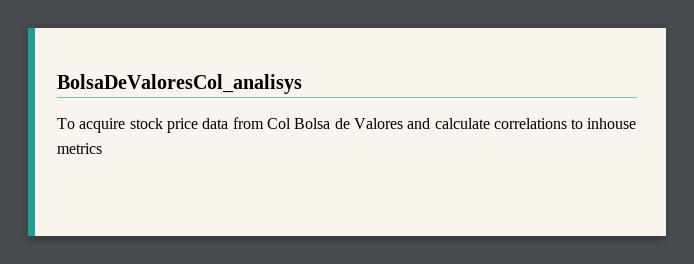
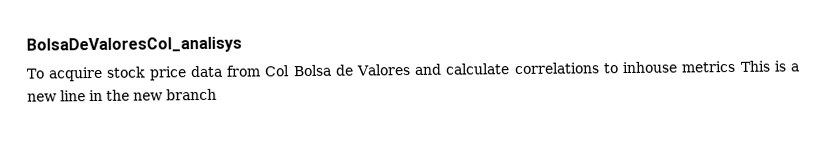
(102, 148) none -> [739,60,801,72] [27,88,217,102] This is a new line in the new branch

